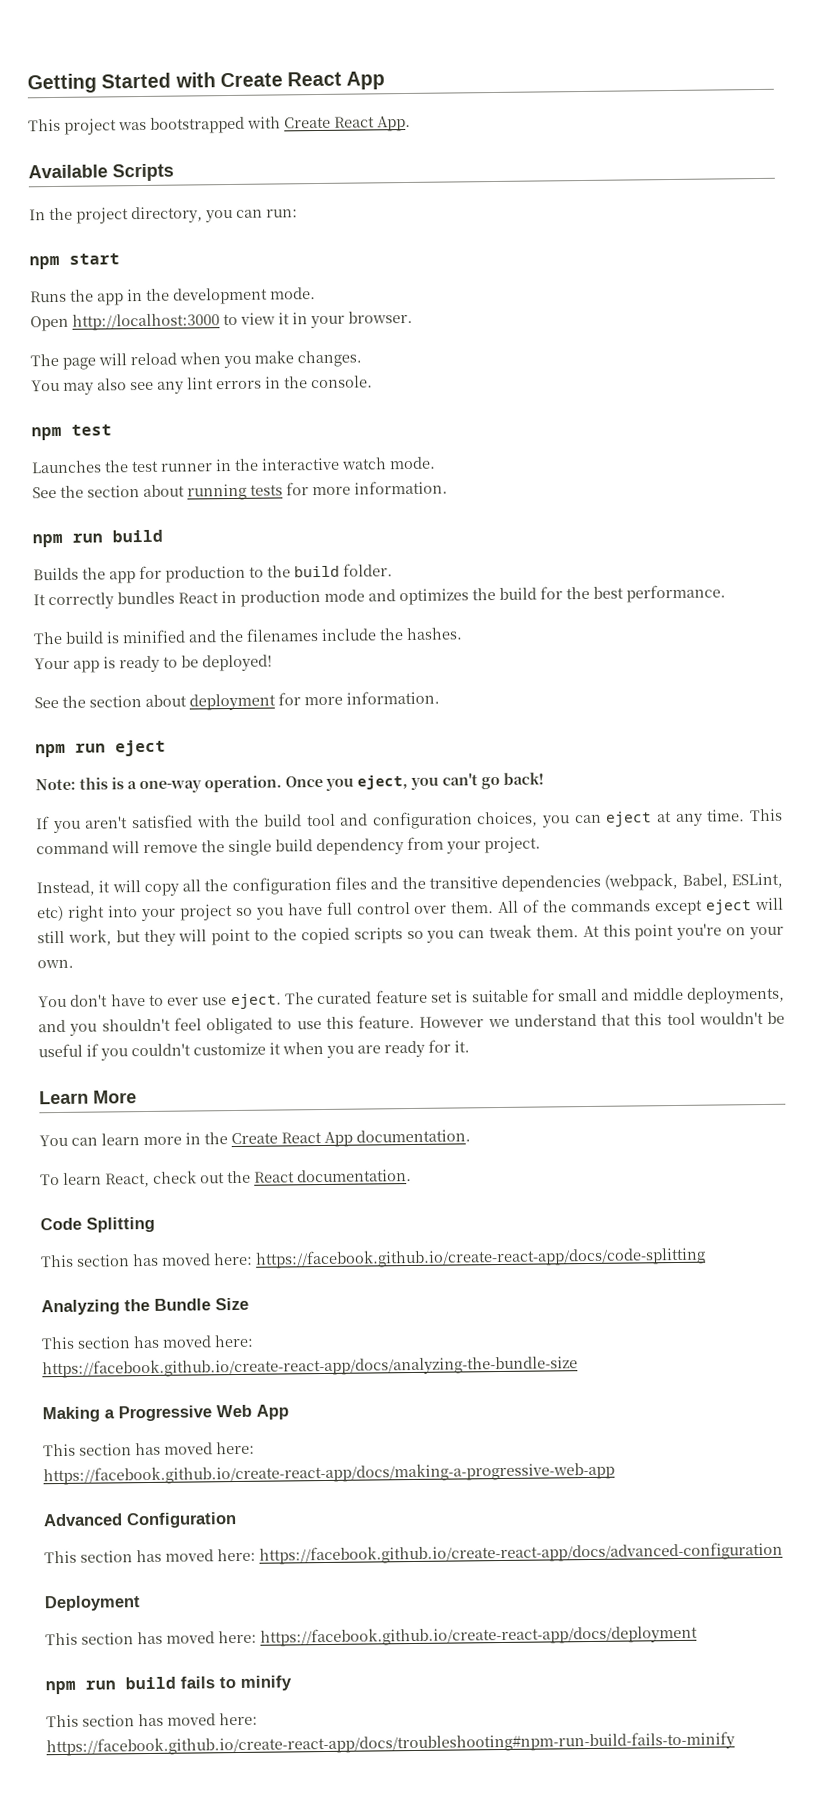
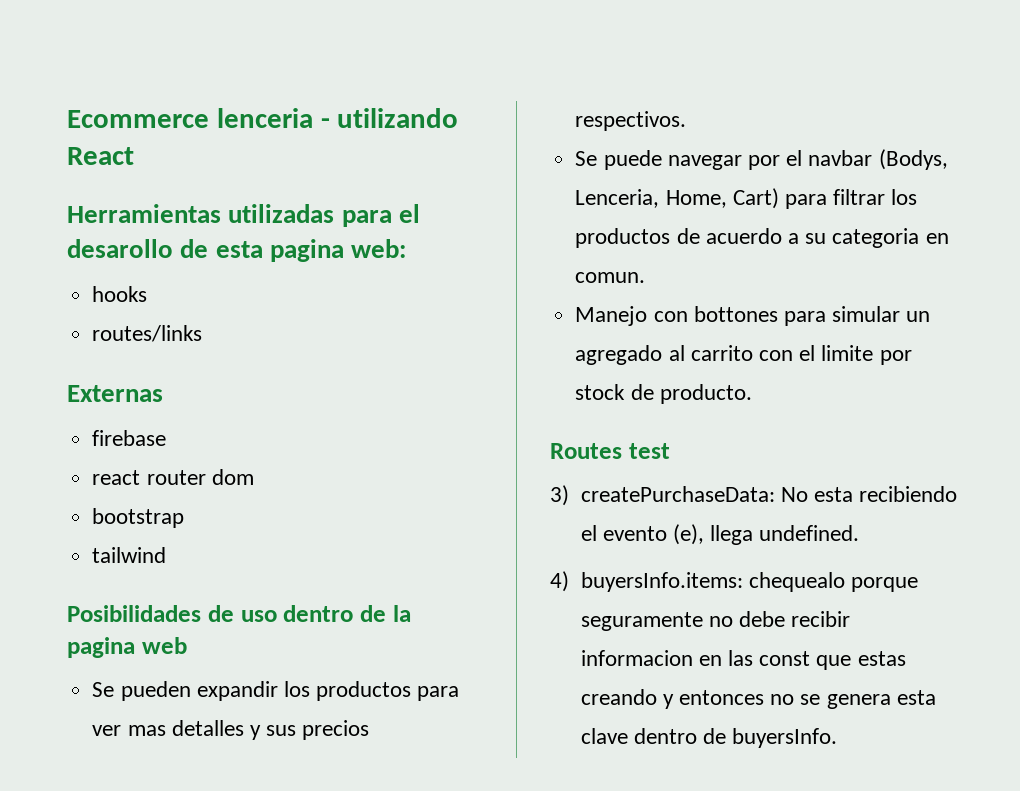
[27,71,386,94] [28,115,411,135] [28,163,174,182] [29,206,298,224] [29,253,120,270] [30,287,316,306] [30,310,413,332] [30,350,362,370] [31,375,373,395] [31,424,112,441] [31,456,436,474] [32,480,448,501] [32,529,163,548] [33,563,393,584] [33,584,726,610] [33,627,463,645] [34,654,272,673] [34,690,440,711] [35,739,166,758] [35,772,544,794] [36,808,783,834] [36,836,541,857] [36,872,784,897] [37,897,785,922] [37,923,785,947] [37,959,74,969] [38,986,785,1010] [38,1011,785,1036] [38,1039,470,1061] [39,1090,137,1105] [39,1129,471,1147] [40,1169,412,1188] [40,1216,155,1233] [41,1246,706,1269] [41,1297,249,1316] [41,1334,254,1350] [42,1355,578,1379] [42,1404,289,1423] [43,1441,255,1457] [43,1461,615,1486] [43,1512,237,1529] [44,1541,783,1565] [44,1595,141,1612] [45,1624,698,1647] [45,1675,292,1695] [46,1712,258,1728] [46,1731,735,1757] Getting Started with Create React App // This project was bootstrapped with Create React App. // Available Scripts // In the project directory, you can run: // npm start // Runs the app in the development mode. // Open http://localhost:3000 to view it in your browser. // The page will reload when you make changes. // You may also see any lint errors in the console. // npm test // Launches the test runner in the interactive watch mode. // See the section about running tests for more information. // npm run build // Builds the app for production to the build folder. // It correctly bundles React in production mode and optimizes the build for the best performance. // The build is minified and the filenames include the hashes. // Your app is ready to be deployed! // See the section about deployment for more information. // npm run eject // Note: this is a one-way operation. Once you eject, you can't go back! // If you aren't satisfied with the build tool and configuration choices, you can eject at any time. This command will remove the single build dependency from your project. // Instead, it will copy all the configuration files and the transitive dependencies (webpack, Babel, ESLint, etc) right into your project so you have full control over them. All of the commands except eject will still work, but they will point to the copied scripts so you can tweak them. At this point you're on your own. // You don't have to ever use eject. The curated feature set is suitable for small and middle deployments, and you shouldn't feel obligated to use this feature. However we understand that this tool wouldn't be useful if you couldn't customize it when you are ready for it. // Learn More // You can learn more in the Create React App documentation. // To learn React, check out the React documentation. // Code Splitting // This section has moved here: https://facebook.github.io/create-react-app/docs/code-splitting // Analyzing the Bundle Size // This section has moved here: https://facebook.github.io/create-react-app/docs/analyzing-the-bundle-size // Making a Progressive Web App // This section has moved here: https://facebook.github.io/create-react-app/docs/making-a-progressive-web-app // Advanced Configuration // This section has moved here: https://facebook.github.io/create-react-app/docs/advanced-configuration // Deployment // This section has moved here: https://facebook.github.io/create-react-app/docs/deployment // npm run build fails to minify // This section has moved here: https://facebook.github.io/create-react-app/docs/troubleshooting#npm-run-build-fails-to-minify -> [67,108,459,128] [67,147,134,165] [67,204,420,227] [67,239,407,262] [92,286,148,302] [92,325,203,342] [67,385,163,402] [92,430,167,446] [92,469,254,485] [92,508,185,528] [92,547,167,563] [67,605,411,622] [67,637,187,658] [92,681,460,701] [92,720,370,740] [575,111,687,131] [575,149,948,170] [575,188,918,209] [575,228,949,248] [575,272,646,283] [575,306,931,326] [575,345,912,365] [575,384,752,404] [550,443,670,459] [550,485,958,506] [580,524,860,545] [550,571,918,592] [580,611,851,631] [580,650,906,670] [580,689,936,709] [580,728,838,748] Ecommerce lenceria - utilizando React // Herramientas utilizadas para el desarollo de esta pagina web: // hooks // routes/links // Externas // firebase // react router dom // bootstrap // tailwind // Posibilidades de uso dentro de la pagina web // Se pueden expandir los productos para ver mas detalles y sus precios respectivos. // Se puede navegar por el navbar (Bodys, Lenceria, Home, Cart) para filtrar los productos de acuerdo a su categoria en comun. // Manejo con bottones para simular un agregado al carrito con el limite por stock de producto. // Routes test // 3) createPurchaseData: No esta recibiendo el evento (e), llega undefined. // 4) buyersInfo.items: chequealo porque seguramente no debe recibir informacion en las const que estas creando y entonces no se genera esta clave dentro de buyersInfo.

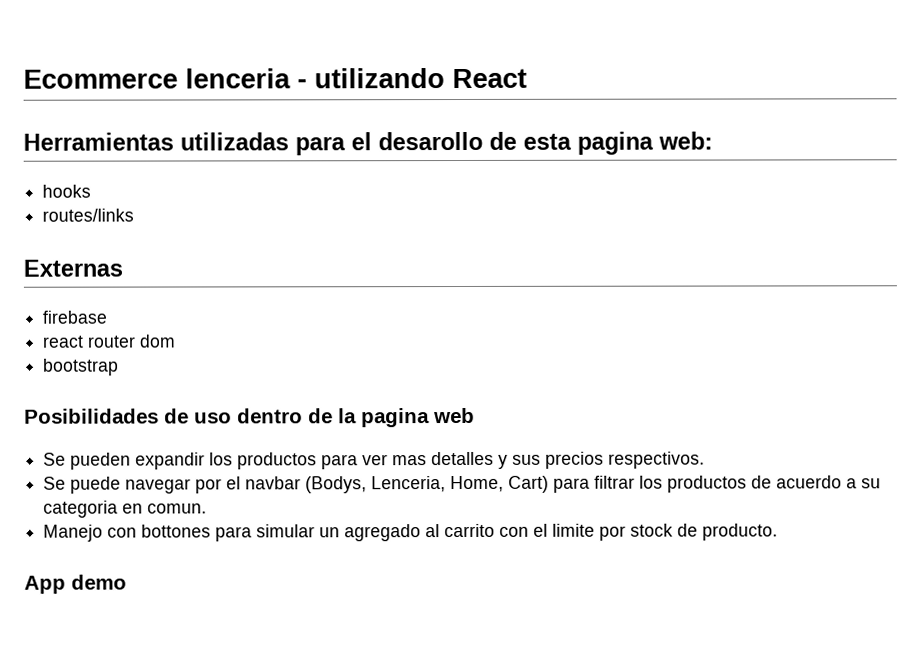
[92,547,167,563] // tailwind -> (120, 367) none
[550,443,670,459] [550,485,958,506] [580,524,860,545] [550,571,918,592] [580,611,851,631] [580,650,906,670] [580,689,936,709] [580,728,838,748] Routes test // 3) createPurchaseData: No esta recibiendo el evento (e), llega undefined. // 4) buyersInfo.items: chequealo porque seguramente no debe recibir informacion en las const que estas creando y entonces no se genera esta clave dentro de buyersInfo. -> [24,574,127,594] App demo

